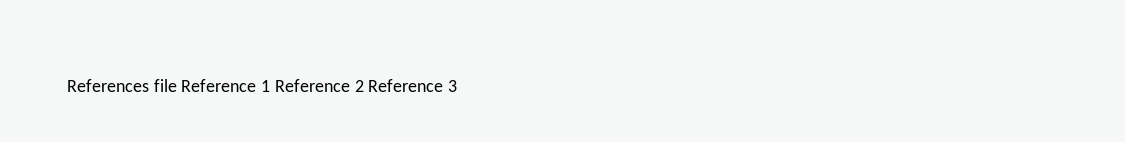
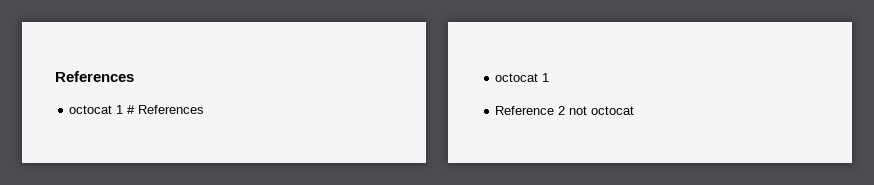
[67,79,458,92] References file Reference 1 Reference 2 Reference 3 -> [55,71,134,82] [69,105,205,114] [495,73,550,82] [495,106,635,115] References // octocat 1 # References // octocat 1 // Reference 2 not octocat

